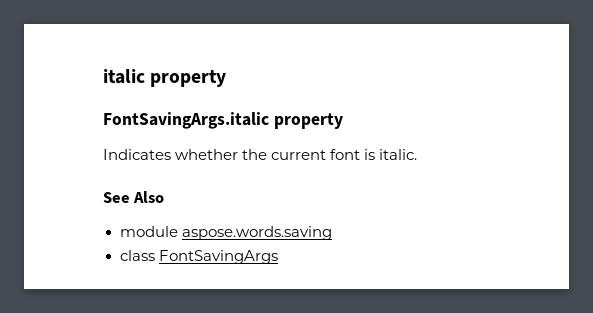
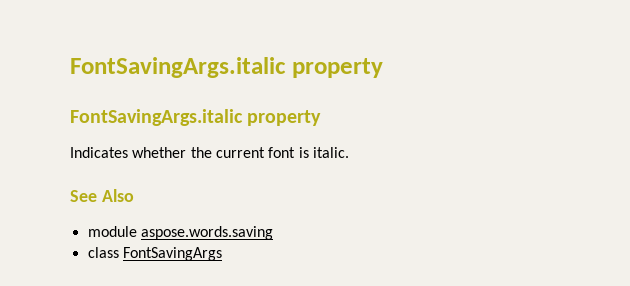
[103,69,145,84] italic -> [70,57,286,78] FontSavingArgs.italic

